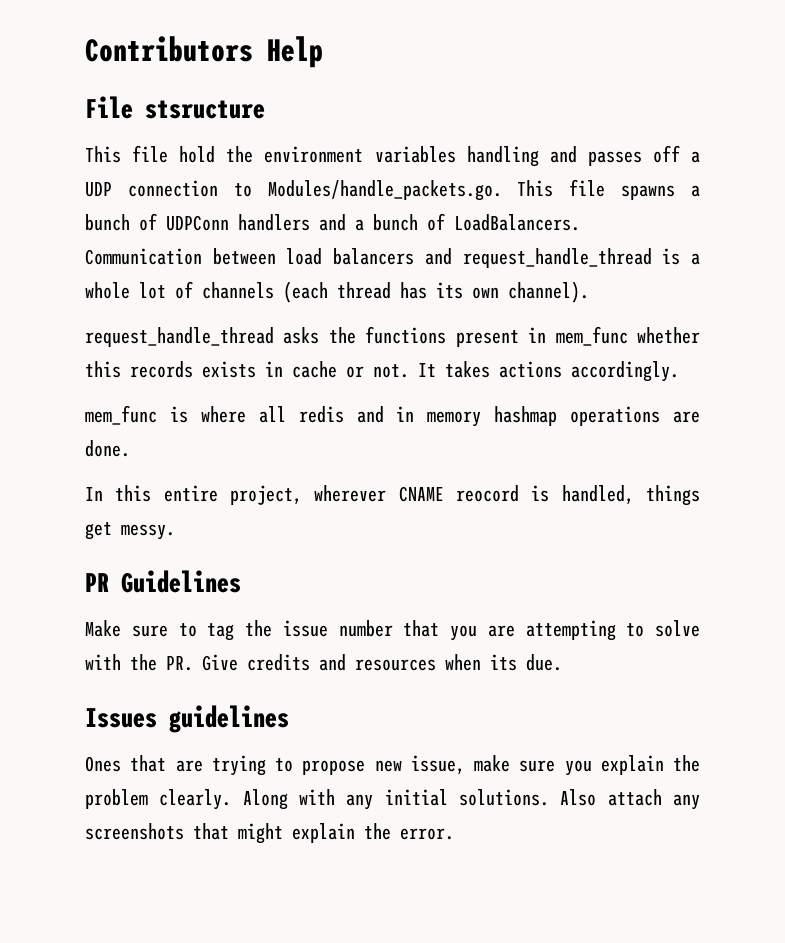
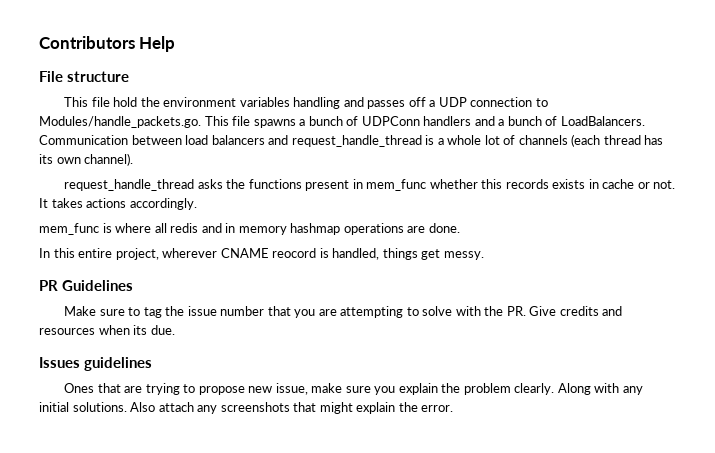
[145,100,265,119] stsructure -> [67,71,130,82] structure

